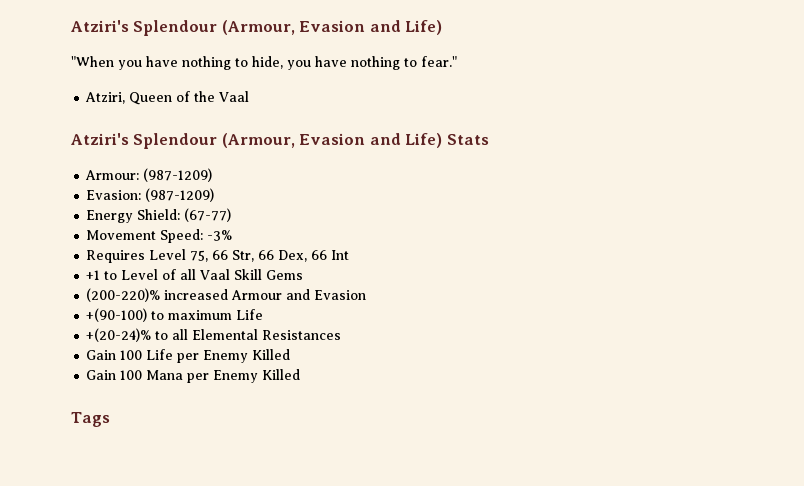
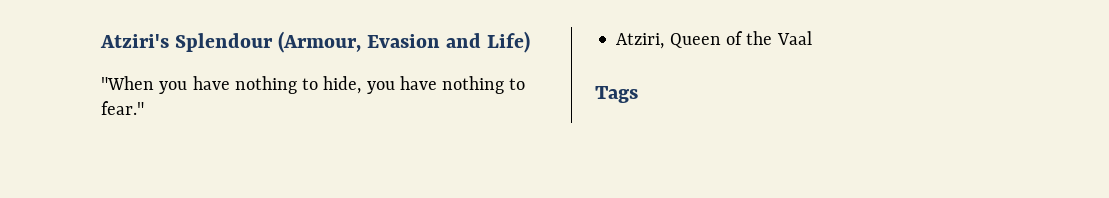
[71,133,489,149] [85,168,213,182] [86,188,215,202] [86,208,232,223] [86,229,233,243] [86,249,350,263] [86,269,304,280] [86,288,367,302] [86,308,264,322] [86,328,342,342] [86,349,291,363] [86,369,301,383] // Atziri's Splendour (Armour, Evasion and Life) Stats // Armour: (987-1209) // Evasion: (987-1209) // Energy Shield: (67-77) // Movement Speed: -3% // Requires Level 75, 66 Str, 66 Dex, 66 Int // +1 to Level of all Vaal Skill Gems // (200-220)% increased Armour and Evasion // +(90-100) to maximum Life // +(20-24)% to all Elemental Resistances // Gain 100 Life per Enemy Killed // Gain 100 Mana per Enemy Killed -> (812, 38) none

